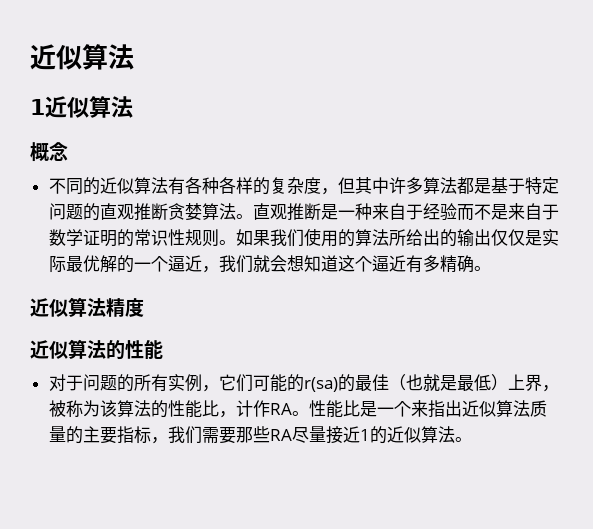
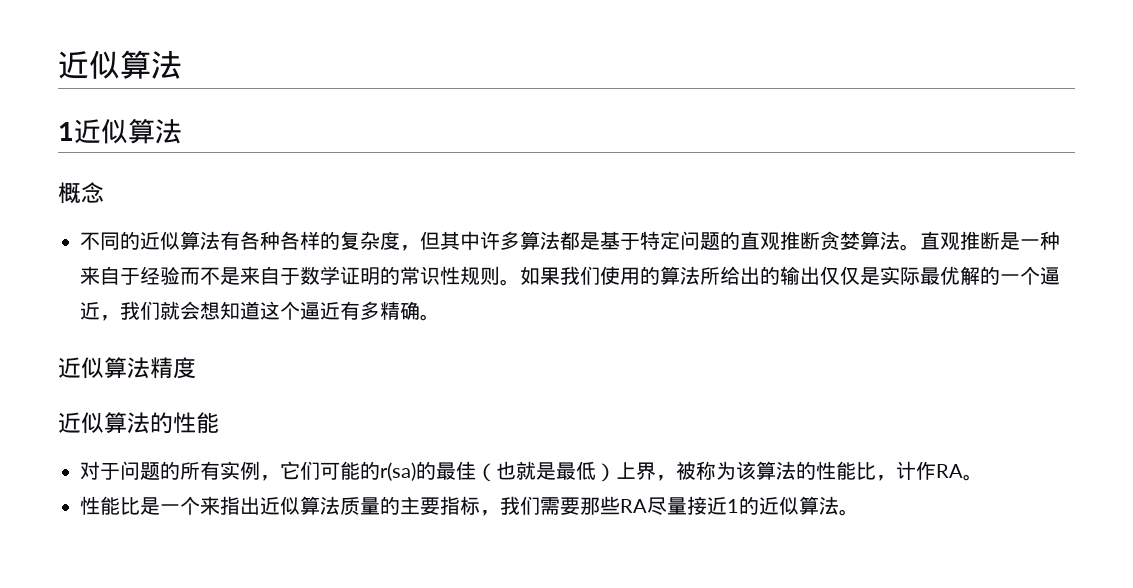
(309, 413) none -> (983, 477) //

